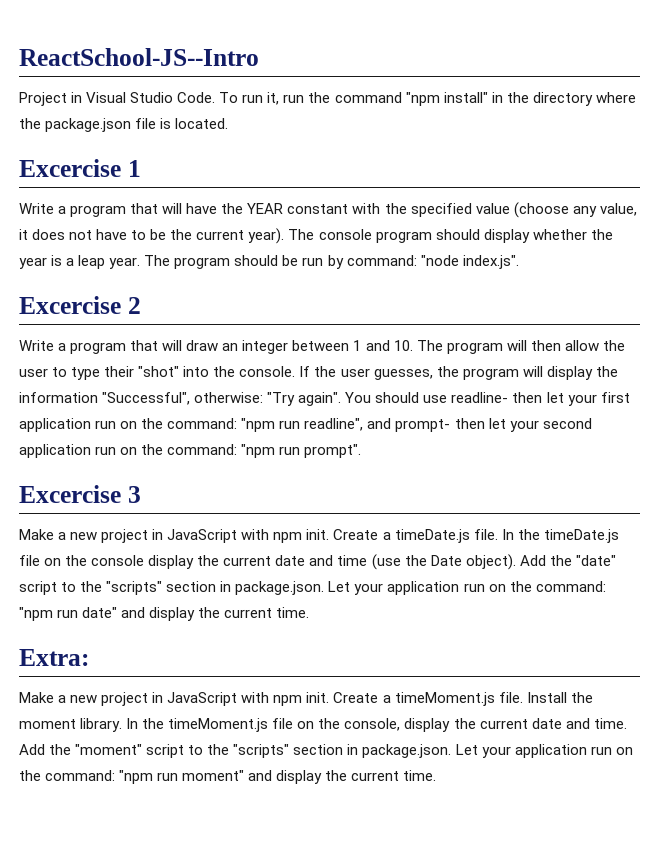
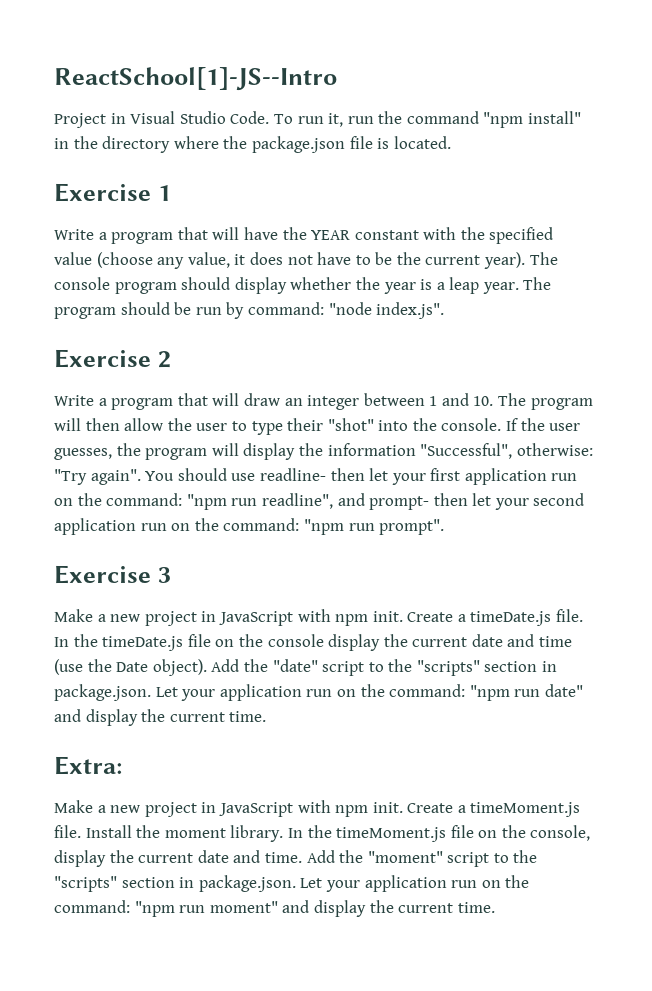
[19,48,259,66] ReactSchool-JS--Intro -> [54,67,337,91] ReactSchool[1]-JS--Intro
[19,159,121,177] Excercise -> [54,183,151,202] Exercise
[19,296,121,314] Excercise -> [54,349,151,368] Exercise
[19,485,121,503] Excercise -> [54,565,151,584] Exercise

